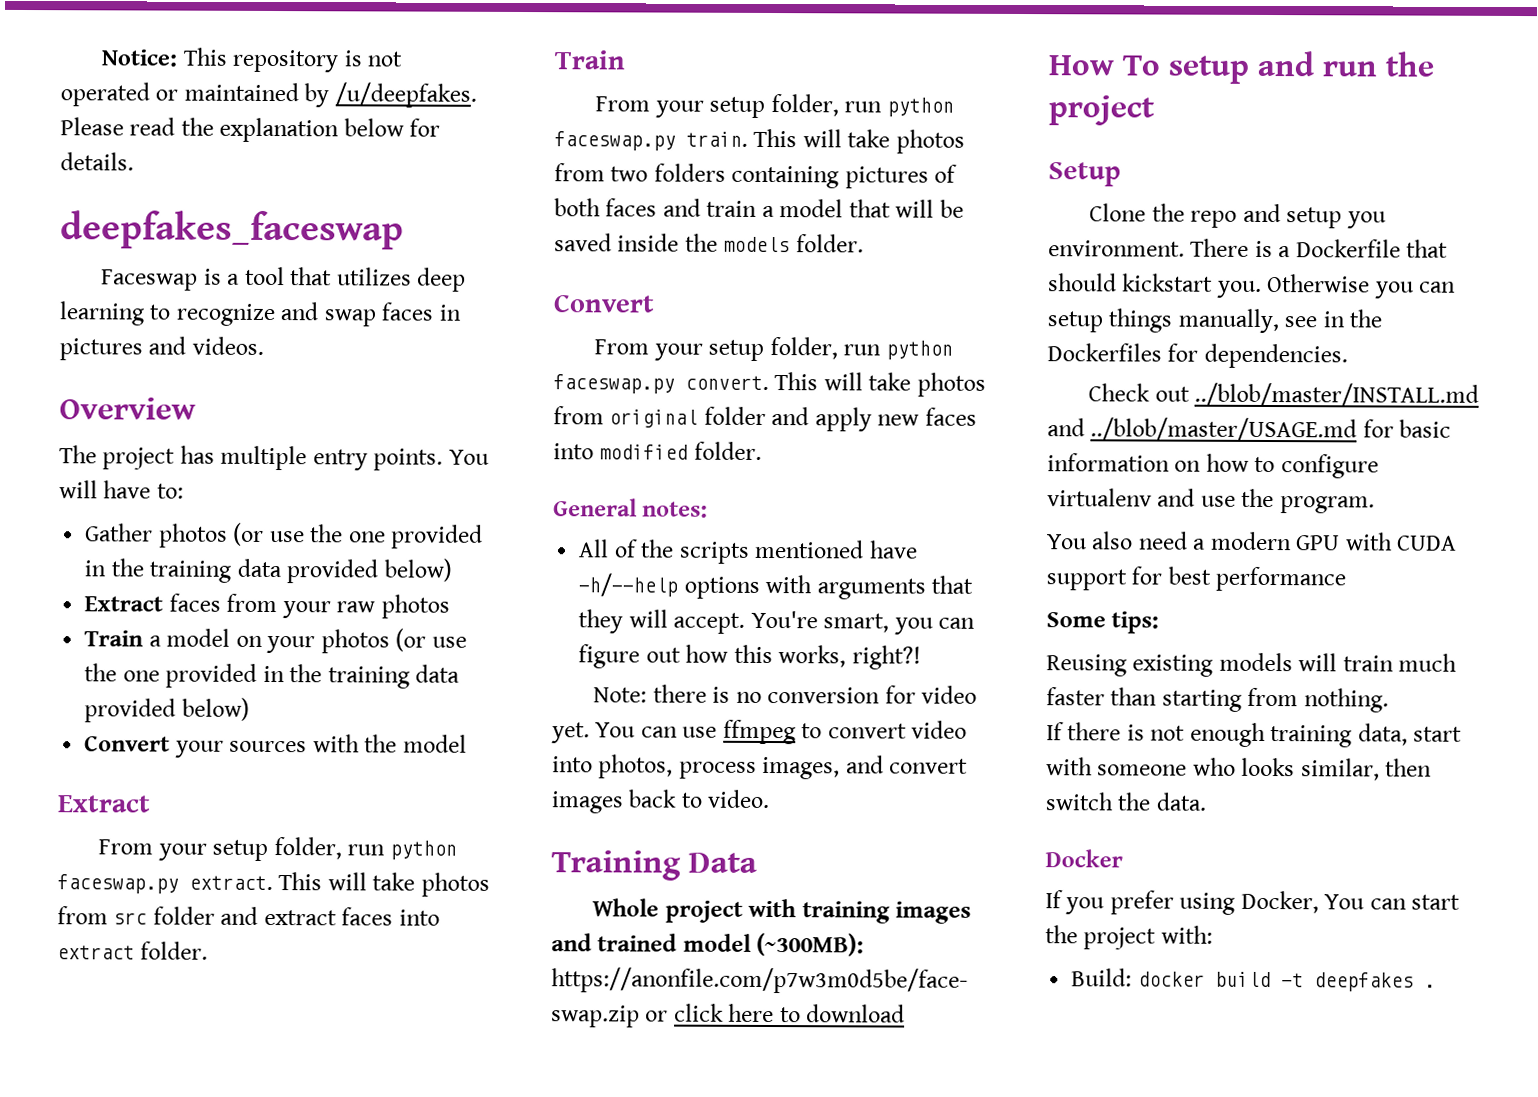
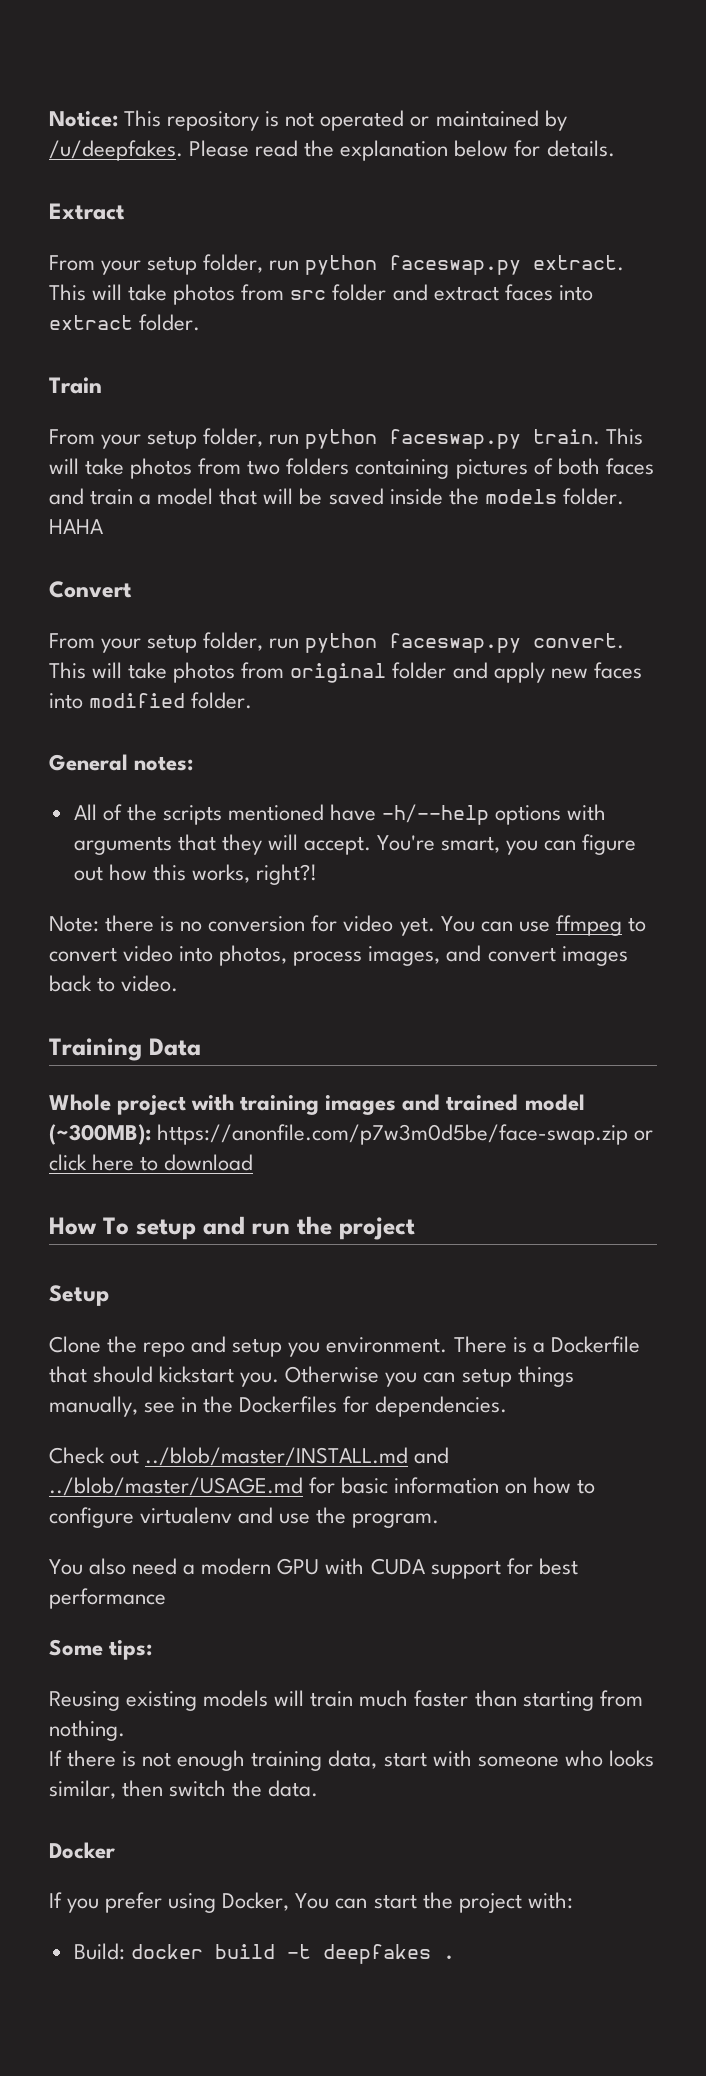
[60,210,404,250] [101,266,467,292] [59,301,461,327] [59,336,264,361] [59,397,196,420] [59,445,489,471] [59,480,184,499] [85,522,484,549] [84,558,452,584] [84,593,450,619] [84,628,467,654] [84,663,461,689] [84,697,250,723] [84,734,467,758] // deepfakes_faceswap // Faceswap is a tool that utilizes deep learning to recognize and swap faces in pictures and videos. // Overview // The project has multiple entry points. You will have to: // Gather photos (or use the one provided in the training data provided below) // Extract faces from your raw photos // Train a model on your photos (or use the one provided in the training data provided below) // Convert your sources with the model -> (615, 148) none
(864, 243) none -> [49,519,103,534] HAHA

